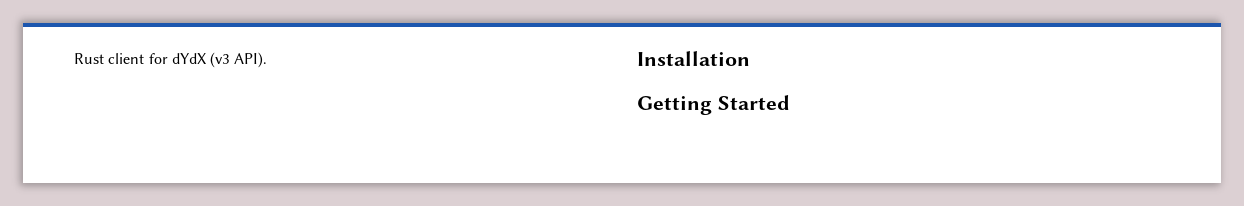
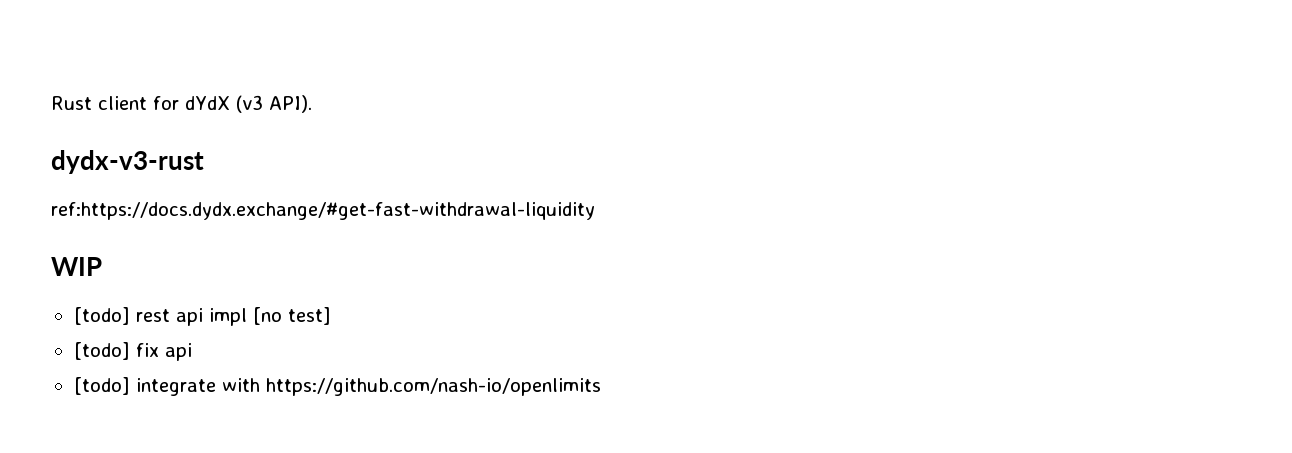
[637,51,750,66] [637,95,790,115] Installation // Getting Started -> [51,150,204,174] [51,202,595,220] [51,257,102,276] [73,307,331,326] [73,342,192,361] [73,377,601,396] dydx-v3-rust // ref:https://docs.dydx.exchange/#get-fast-withdrawal-liquidity // WIP // [todo] rest api impl [no test] // [todo] fix api // [todo] integrate with https://github.com/nash-io/openlimits

